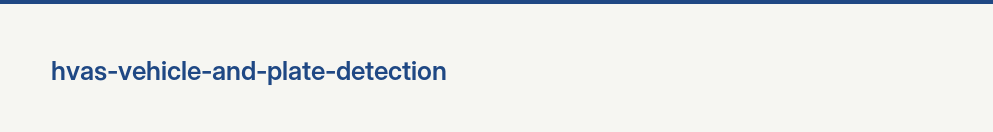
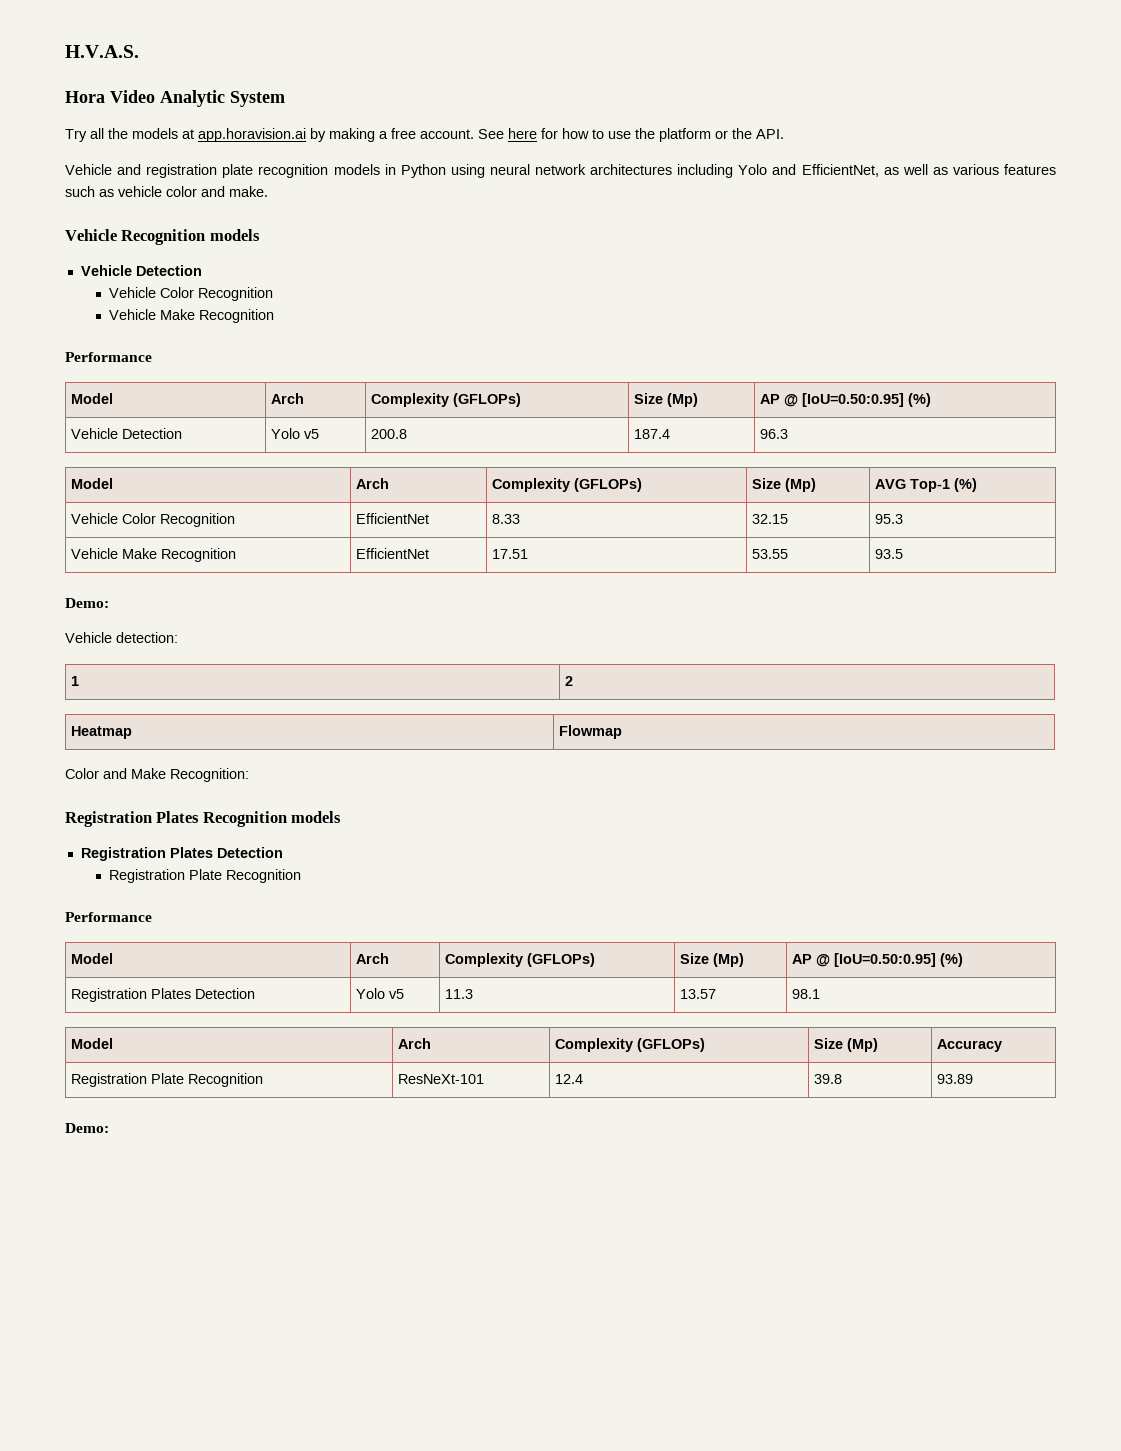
[51,61,447,86] hvas-vehicle-and-plate-detection -> [65,45,139,58] [65,90,285,107] [65,128,784,142] [65,164,1057,178] [65,186,268,197] [65,229,260,245] [80,265,202,276] [108,287,273,301] [108,309,274,323] [65,352,152,362] [70,393,113,404] [270,393,304,404] [370,393,521,407] [633,393,698,407] [759,393,931,407] [70,428,182,439] [270,428,319,439] [370,429,407,439] [633,429,670,439] [759,429,788,439] [70,478,113,489] [355,478,389,489] [491,478,642,492] [751,478,816,492] [874,478,977,492] [70,513,235,527] [355,513,429,524] [491,514,520,524] [751,514,788,524] [874,514,903,524] [70,548,236,562] [355,548,429,559] [491,549,528,559] [751,549,788,559] [874,549,903,559] [65,598,109,608] [65,632,178,643] [70,676,79,686] [564,676,573,686] [70,726,132,739] [558,725,622,739] [65,768,249,782] [65,811,342,827] [80,847,283,861] [108,869,301,883] [65,912,152,922] [70,953,113,964] [355,953,389,964] [444,953,595,967] [679,953,744,967] [791,953,963,967] [70,988,255,1002] [355,988,404,999] [444,989,473,999] [679,989,716,999] [791,989,820,999] [70,1038,113,1049] [397,1038,431,1049] [554,1038,705,1052] [813,1038,878,1052] [936,1039,1002,1052] [70,1073,263,1087] [397,1074,484,1084] [554,1074,583,1084] [813,1074,842,1084] [936,1074,973,1084] [65,1123,109,1133] H.V.A.S. // Hora Video Analytic System // Try all the models at app.horavision.ai by making a free account. See here for how to use the platform or the API. // Vehicle and registration plate recognition models in Python using neural network architectures including Yolo and EfficientNet, as well as various features such as vehicle color and make. // Vehicle Recognition models // Vehicle Detection // Vehicle Color Recognition // Vehicle Make Recognition // Performance // Model | Arch | Complexity (GFLOPs) | Size (Mp) | AP @ [IoU=0.50:0.95] (%) // Vehicle Detection | Yolo v5 | 200.8 | 187.4 | 96.3 // Model | Arch | Complexity (GFLOPs) | Size (Mp) | AVG Top-1 (%) // Vehicle Color Recognition | EfficientNet | 8.33 | 32.15 | 95.3 // Vehicle Make Recognition | EfficientNet | 17.51 | 53.55 | 93.5 // Demo: // Vehicle detection: // 1 | 2 // Heatmap | Flowmap // Color and Make Recognition: // Registration Plates Recognition models // Registration Plates Detection // Registration Plate Recognition // Performance // Model | Arch | Complexity (GFLOPs) | Size (Mp) | AP @ [IoU=0.50:0.95] (%) // Registration Plates Detection | Yolo v5 | 11.3 | 13.57 | 98.1 // Model | Arch | Complexity (GFLOPs) | Size (Mp) | Accuracy // Registration Plate Recognition | ResNeXt-101 | 12.4 | 39.8 | 93.89 // Demo:

